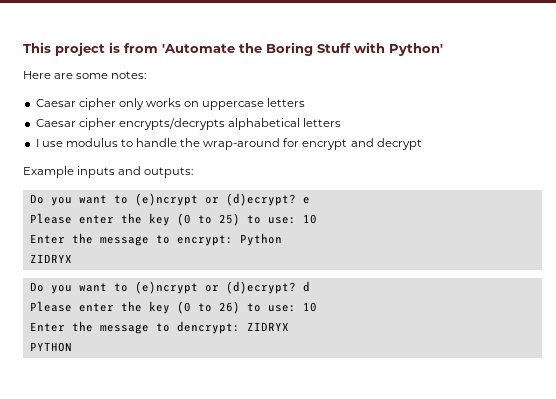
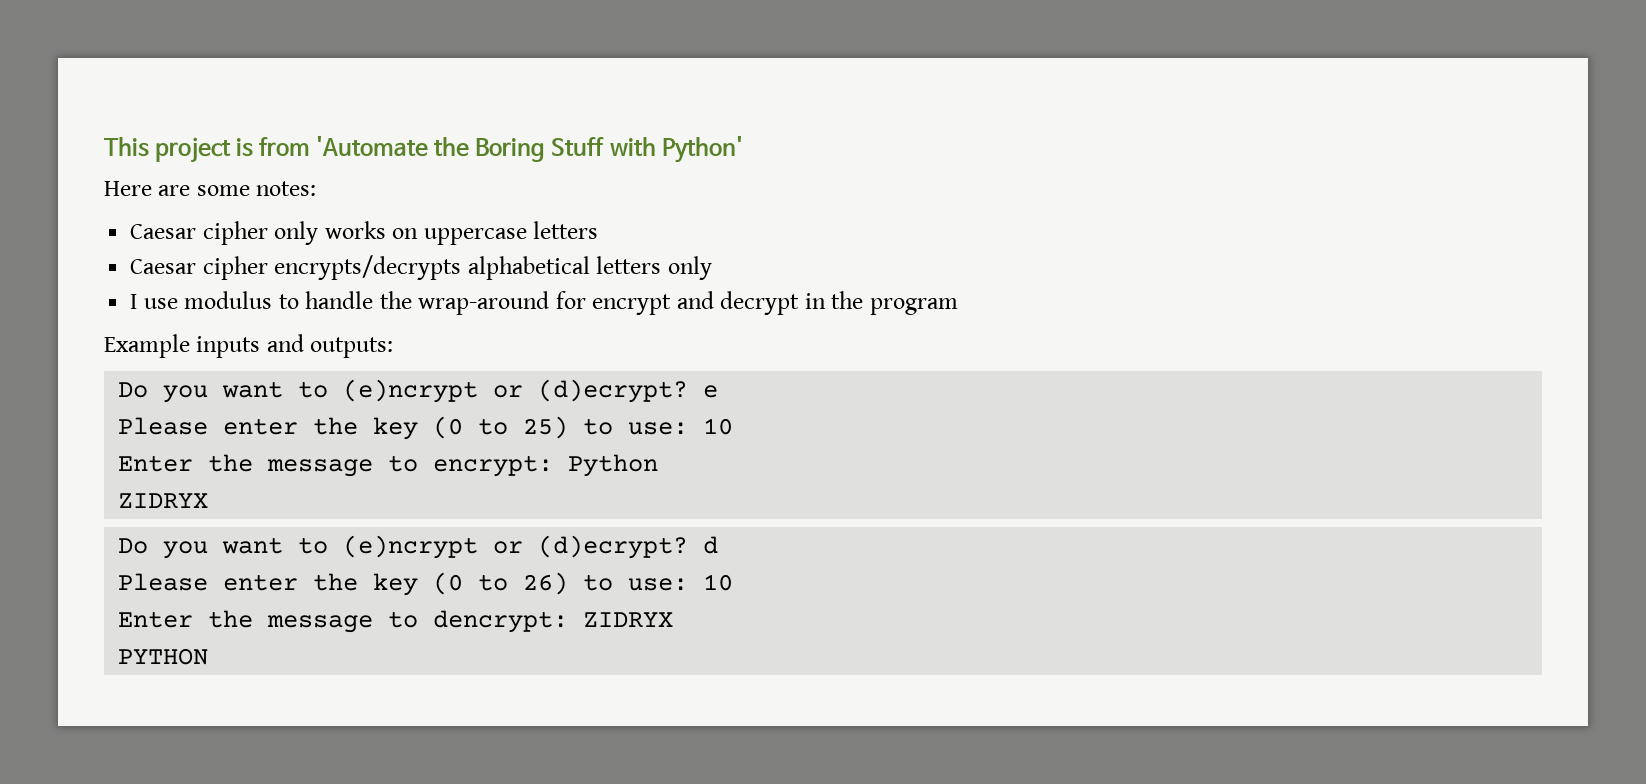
(342, 122) none -> [667,256,712,280] only
(422, 144) none -> [804,291,958,315] in the program

